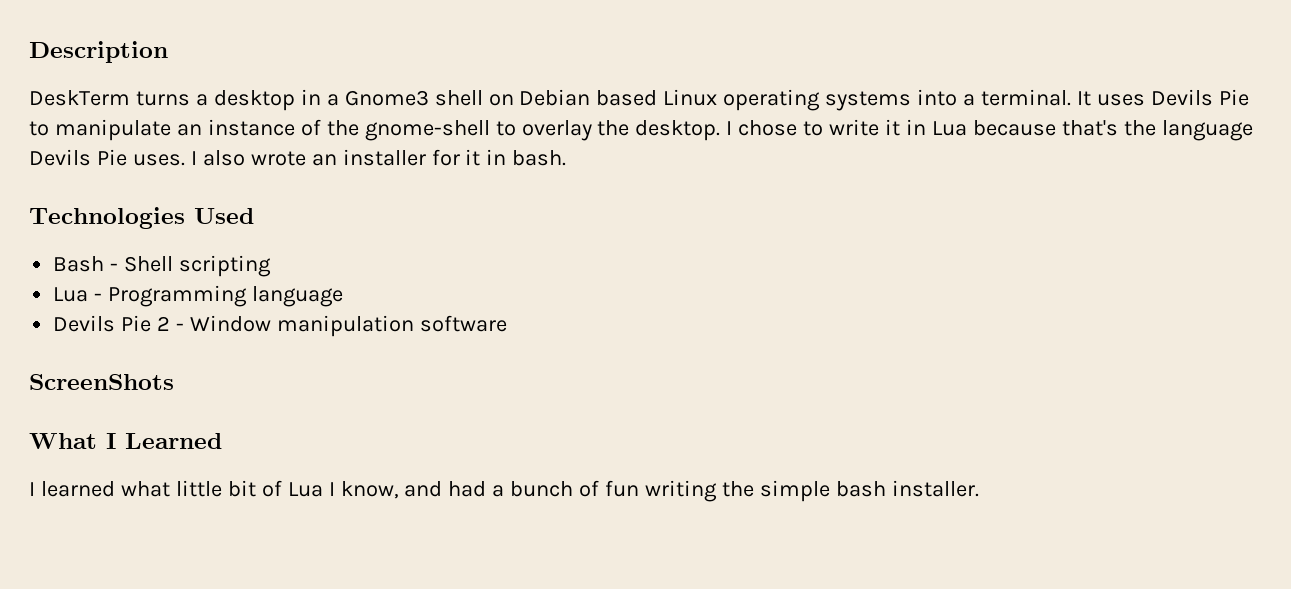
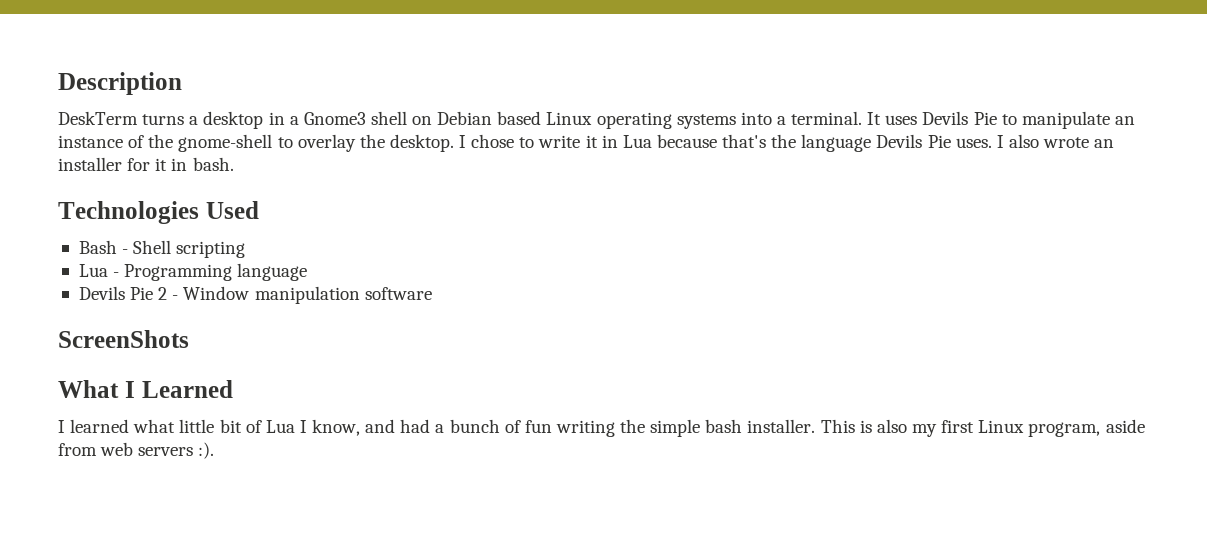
(979, 488) none -> [820,419,1145,437] [58,442,215,459] This is also my first Linux program, aside from web servers :).

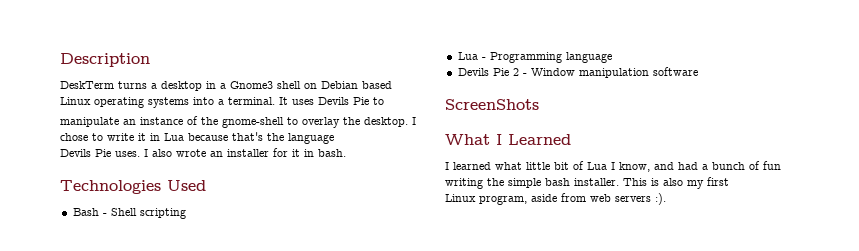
(1017, 119) none -> (384, 101) //
(872, 143) none -> (334, 138) //
(975, 426) none -> (729, 181) //

